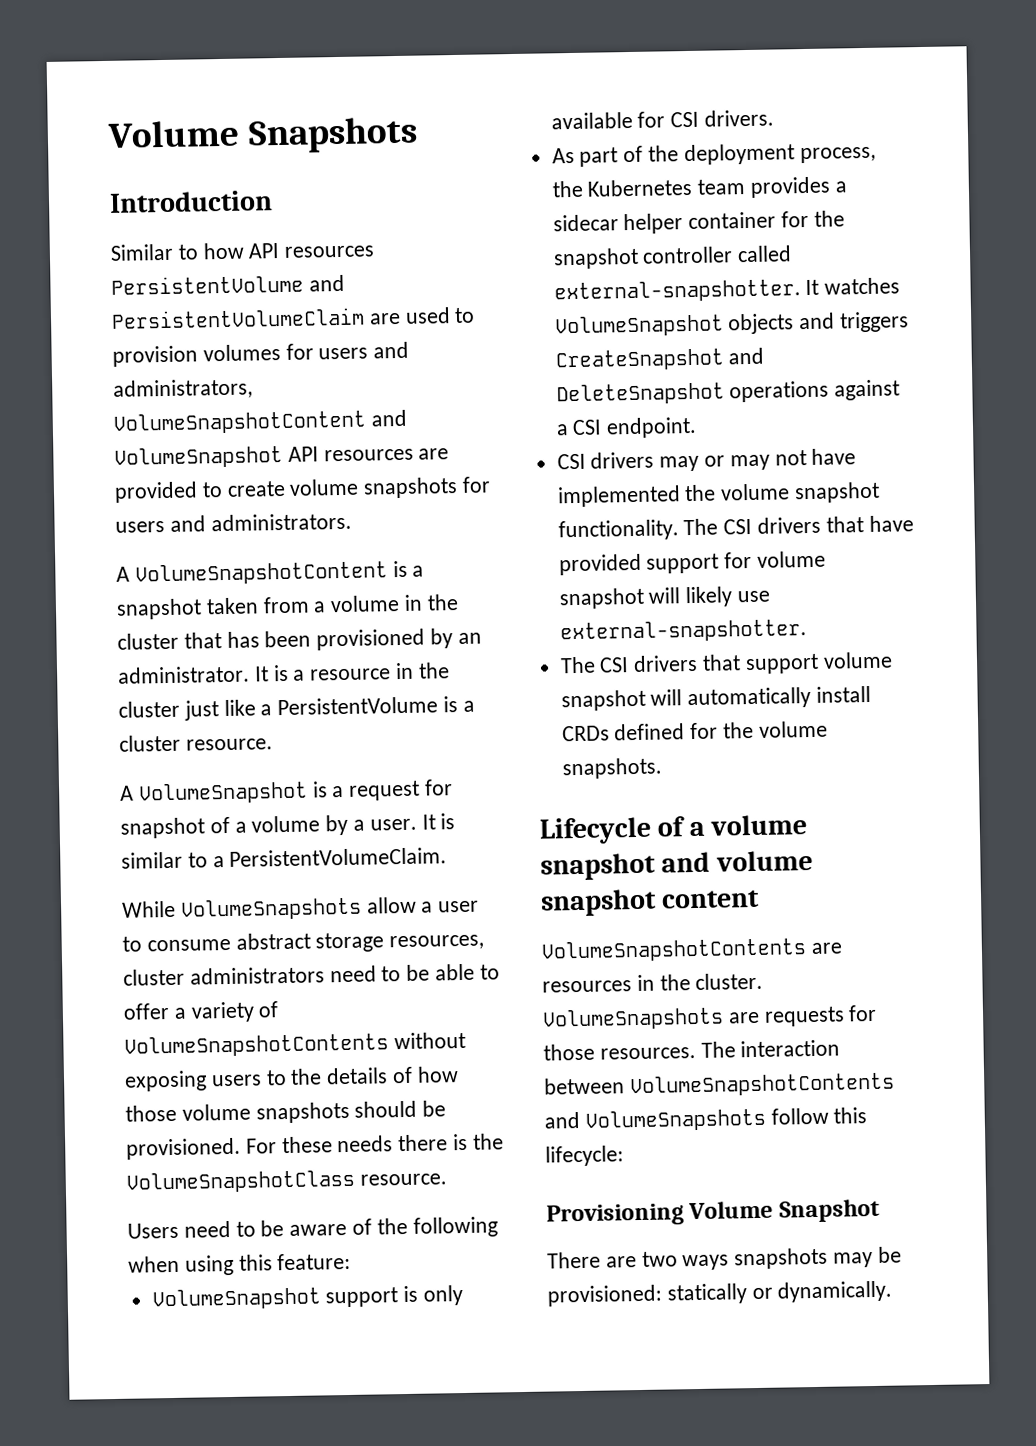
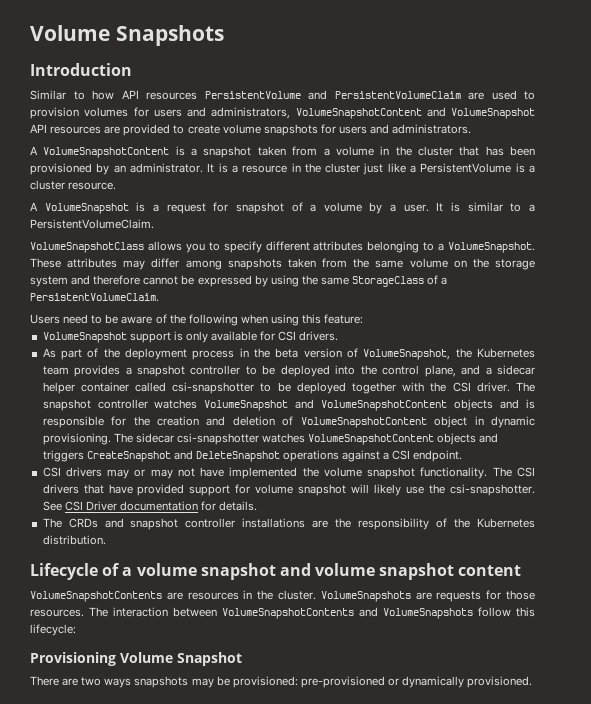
[122,896,480,921] [122,932,485,953] [123,963,500,986] [123,1001,279,1023] [124,1031,466,1058] [124,1066,459,1092] [125,1100,447,1124] [126,1133,504,1160] [126,1169,447,1194] While VolumeSnapshots allow a user to consume abstract storage resources, cluster administrators need to be able to offer a variety of VolumeSnapshotContents without exposing users to the details of how those volume snapshots should be provisioned. For these needs there is the VolumeSnapshotClass resource. -> [30,241,535,253] [30,258,535,270] [30,275,448,287] [30,293,159,302] VolumeSnapshotClass allows you to specify different attributes belonging to a VolumeSnapshot. These attributes may differ among snapshots taken from the same volume on the storage system and therefore cannot be expressed by using the same StorageClass of a PersistentVolumeClaim.
[799,146,876,164] process, -> [192,348,451,360] process in the beta version of VolumeSnapshot,
[552,210,845,235] [552,245,793,270] [553,277,901,304] [554,314,724,338] sidecar helper container for the snapshot controller called external-snapshotter. It watches VolumeSnapshot -> [137,365,535,377] [42,382,535,394] [42,399,535,411] [42,416,535,428] [42,433,435,445] snapshot controller to be deployed into the control plane, and a sidecar helper container called csi-snapshotter to be deployed together with the CSI driver. The snapshot controller watches VolumeSnapshot and VolumeSnapshotContent objects and is responsible for the creation and deletion of VolumeSnapshotContent object in dynamic provisioning. The sidecar csi-snapshotter watches VolumeSnapshotContent
[559,619,807,644] [559,651,893,675] [560,685,872,712] [561,720,828,742] [561,757,662,780] external-snapshotter. // The CSI drivers that support volume snapshot will automatically install CRDs defined for the volume snapshots. -> [429,484,535,496] [42,501,258,511] [42,518,535,530] [42,535,106,545] the csi-snapshotter. See CSI Driver documentation for details. // The CRDs and snapshot controller installations are the responsibility of the Kubernetes distribution.
[666,1280,893,1305] statically or dynamically. -> [300,676,533,688] pre-provisioned or dynamically provisioned.

